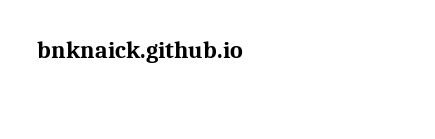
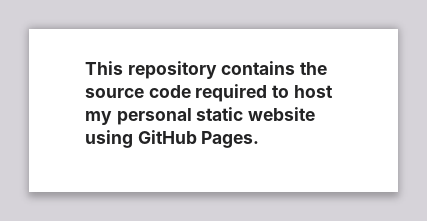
[37,41,243,63] bnknaick.github.io -> [85,61,328,79] [85,84,333,102] [85,107,316,125] [85,130,260,148] This repository contains the source code required to host my personal static website using GitHub Pages.

